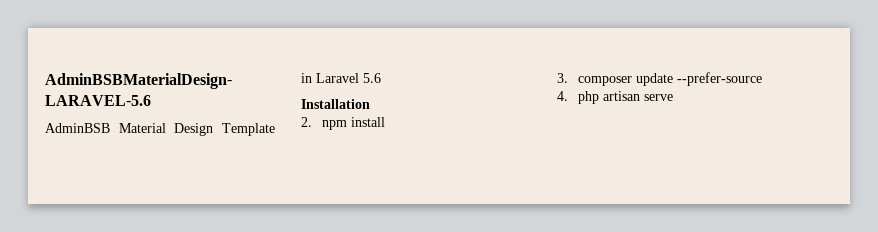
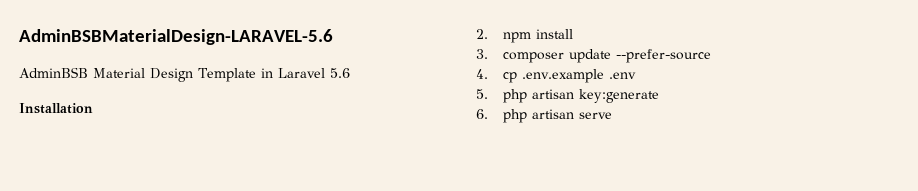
(568, 96) none -> [503,69,637,83] [476,89,660,103] [476,109,488,119] cp .env.example .env // 5. php artisan key:generate // 6.

